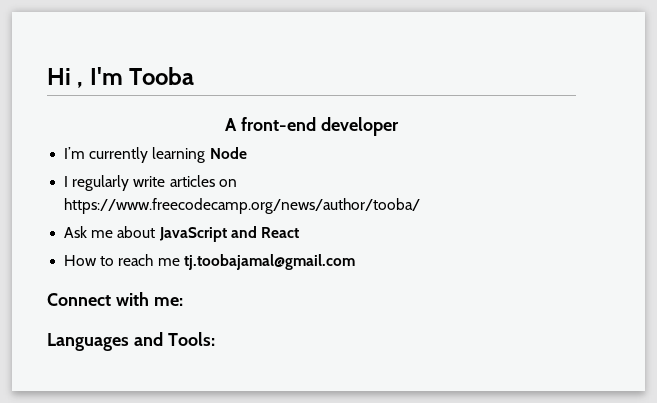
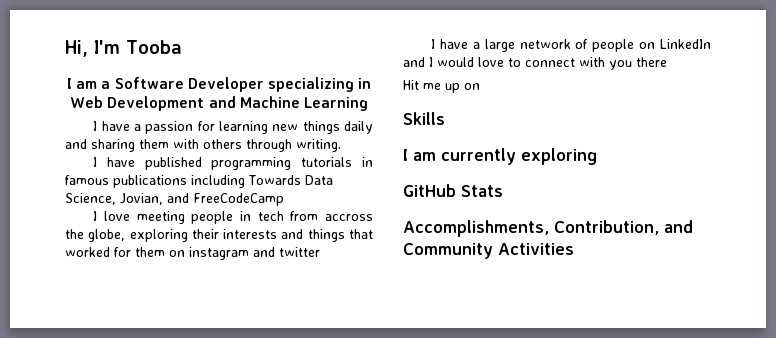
[47,68,84,88] Hi , -> [65,40,88,57] Hi,
[225,117,399,136] [64,147,247,163] [64,175,237,191] [64,198,421,214] [64,226,299,242] [64,254,355,270] [47,292,183,306] [47,332,215,351] A front-end developer // I’m currently learning Node // I regularly write articles on https://www.freecodecamp.org/news/author/tooba/ // Ask me about JavaScript and React // How to reach me tj.toobajamal@gmail.com // Connect with me: // Languages and Tools: -> [66,77,372,92] [70,96,368,111] [93,121,373,134] [65,139,341,152] [93,157,373,170] [65,175,333,188] [65,193,284,206] [93,211,373,224] [65,229,373,242] [65,247,320,260] [431,39,711,52] [403,57,667,70] [403,80,480,93] [403,112,445,125] [403,148,597,165] [403,184,503,197] [403,220,693,237] [403,243,574,259] I am a Software Developer specializing in Web Development and Machine Learning // I have a passion for learning new things daily and sharing them with others through writing. // I have published programming tutorials in famous publications including Towards Data Science, Jovian, and FreeCodeCamp // I love meeting people in tech from accross the globe, exploring their interests and things that worked for them on instagram and twitter // I have a large network of people on LinkedIn and I would love to connect with you there // Hit me up on // Skills // I am currently exploring // GitHub Stats // Accomplishments, Contribution, and Community Activities

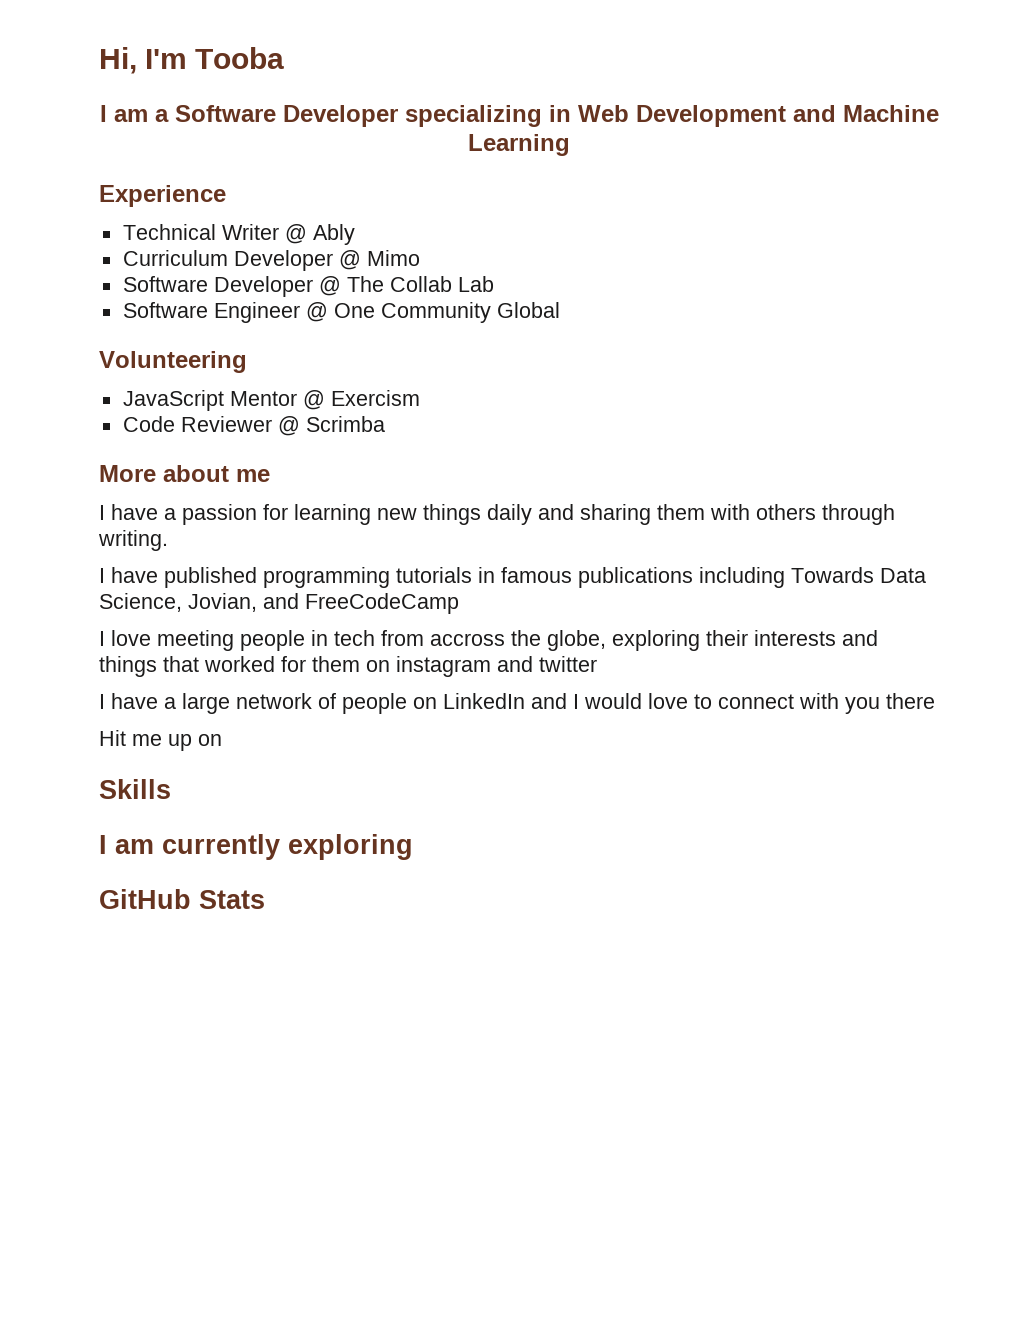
(368, 104) none -> [99,185,226,207] [122,224,355,245] [122,250,420,271] [122,276,494,297] [122,302,560,323] [99,351,247,373] [122,390,420,411] [122,416,385,436] [99,465,270,482] // Experience // Technical Writer @ Ably // Curriculum Developer @ Mimo // Software Developer @ The Collab Lab // Software Engineer @ One Community Global // Volunteering // JavaScript Mentor @ Exercism // Code Reviewer @ Scrimba // More about me
[403,220,693,237] [403,243,574,259] // Accomplishments, Contribution, and Community Activities -> (265, 899) none

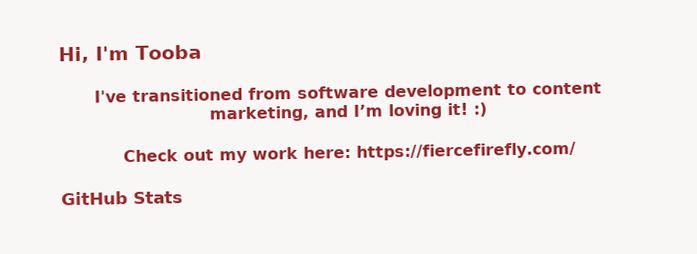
[99,105,939,127] [468,134,570,156] [99,185,226,207] [122,224,355,245] [122,250,420,271] [122,276,494,297] [122,302,560,323] [99,351,247,373] [122,390,420,411] [122,416,385,436] [99,465,270,482] [99,504,895,525] [98,530,168,551] [99,567,926,588] [99,593,459,614] [99,630,878,651] [99,656,597,677] [99,693,935,714] [99,730,222,751] [99,779,171,799] [99,834,413,860] I am a Software Developer specializing in Web Development and Machine Learning // Experience // Technical Writer @ Ably // Curriculum Developer @ Mimo // Software Developer @ The Collab Lab // Software Engineer @ One Community Global // Volunteering // JavaScript Mentor @ Exercism // Code Reviewer @ Scrimba // More about me // I have a passion for learning new things daily and sharing them with others through writing. // I have published programming tutorials in famous publications including Towards Data Science, Jovian, and FreeCodeCamp // I love meeting people in tech from accross the globe, exploring their interests and things that worked for them on instagram and twitter // I have a large network of people on LinkedIn and I would love to connect with you there // Hit me up on // Skills // I am currently exploring -> [94,82,602,103] [209,102,487,123] [122,141,576,164] I've transitioned from software development to content marketing, and I’m loving it! :) // Check out my work here: https://fiercefirefly.com/

